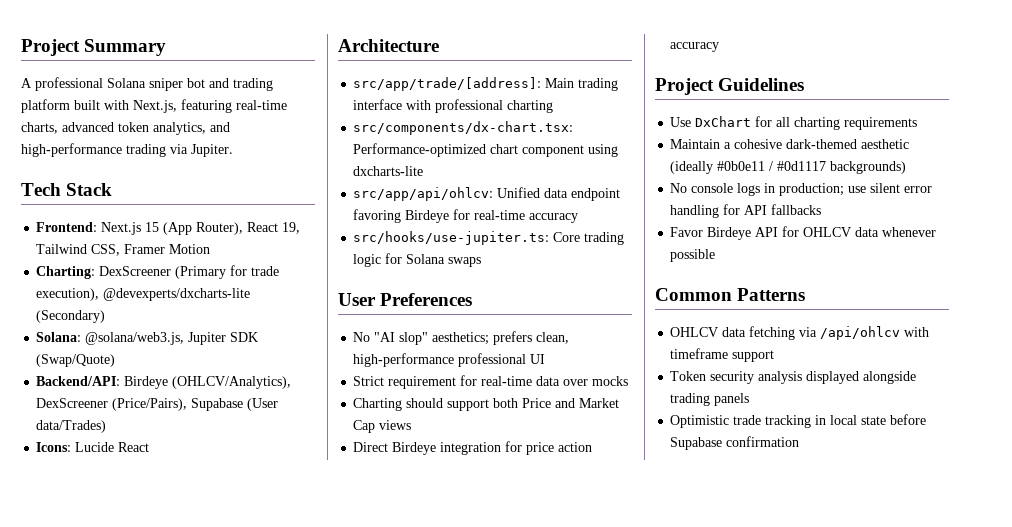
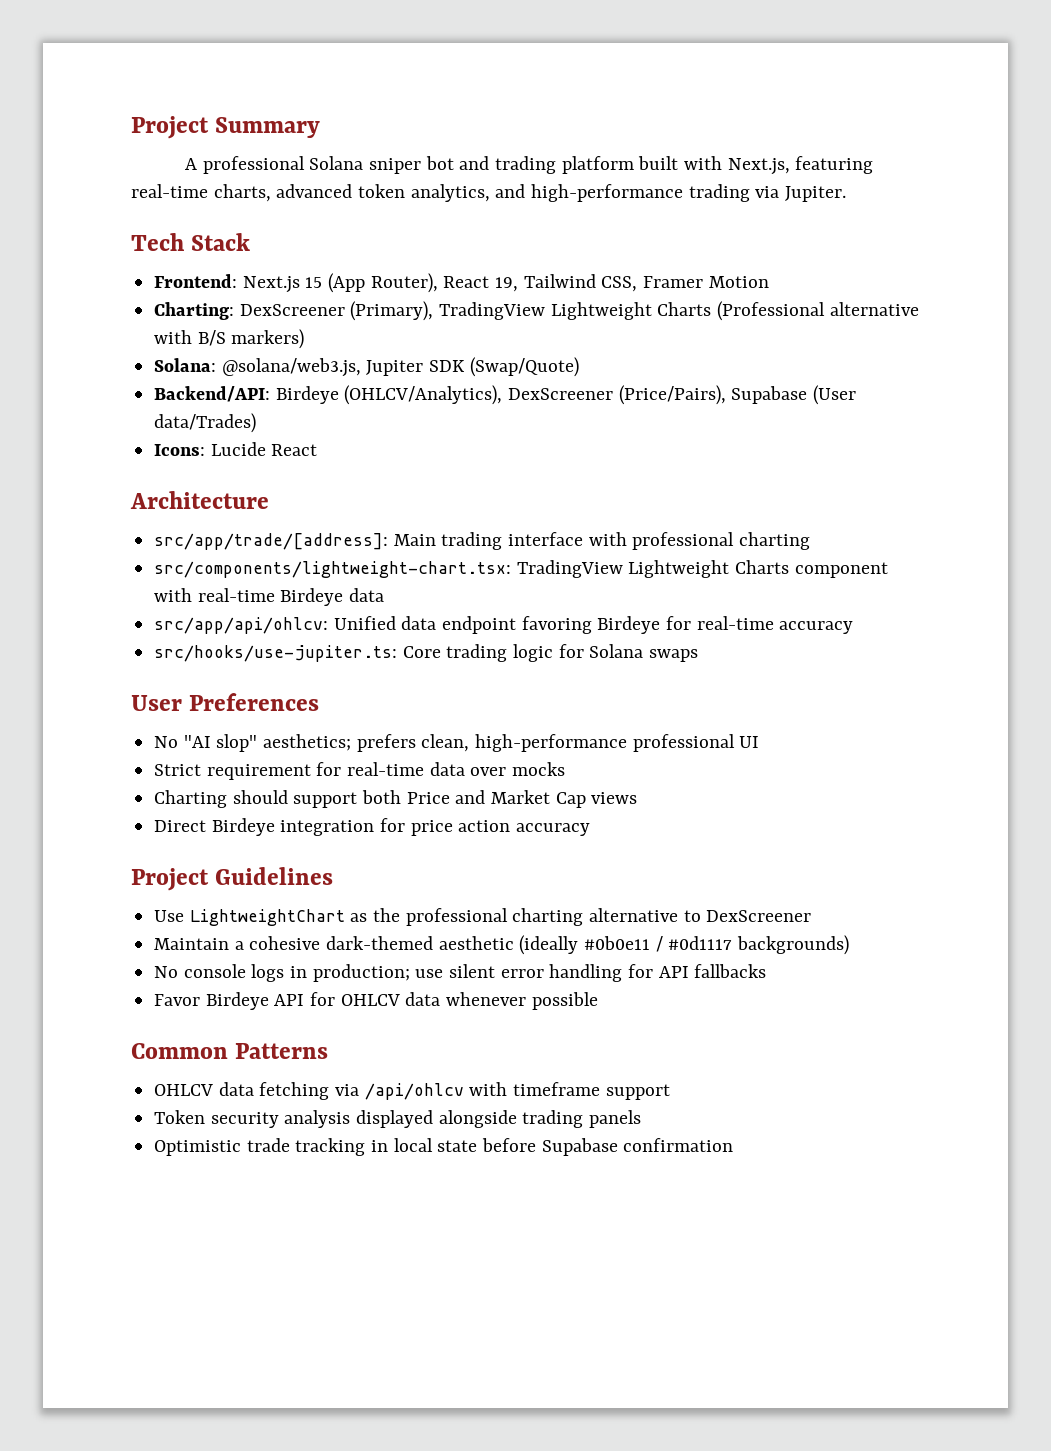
[175,265,280,279] [36,288,251,301] [36,310,106,323] (Primary for trade execution), @devexperts/dxcharts-lite (Secondary) -> [350,301,919,321] [154,329,305,349] (Primary), TradingView Lightweight Charts (Professional alternative with B/S markers)
[353,121,574,135] [353,143,619,157] [353,166,424,176] src/components/dx-chart.tsx: Performance-optimized chart component using dxcharts-lite -> [154,560,888,578] [154,588,385,606] src/components/lightweight-chart.tsx: TradingView Lightweight Charts component with real-time Birdeye data
[695,116,918,130] DxChart for all charting requirements -> [189,908,812,926] LightweightChart as the professional charting alternative to DexScreener

